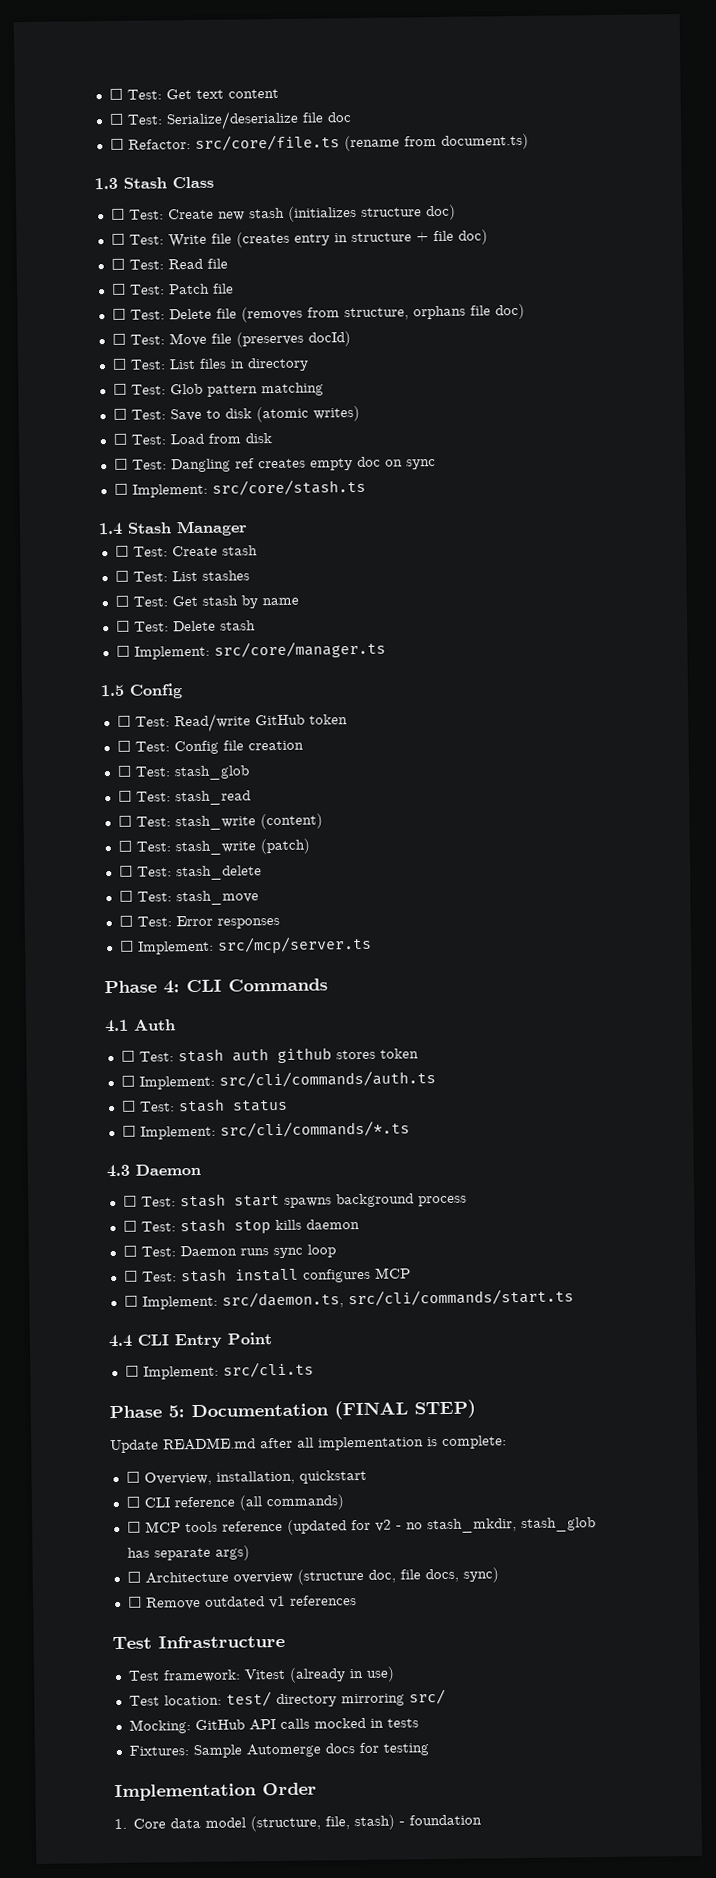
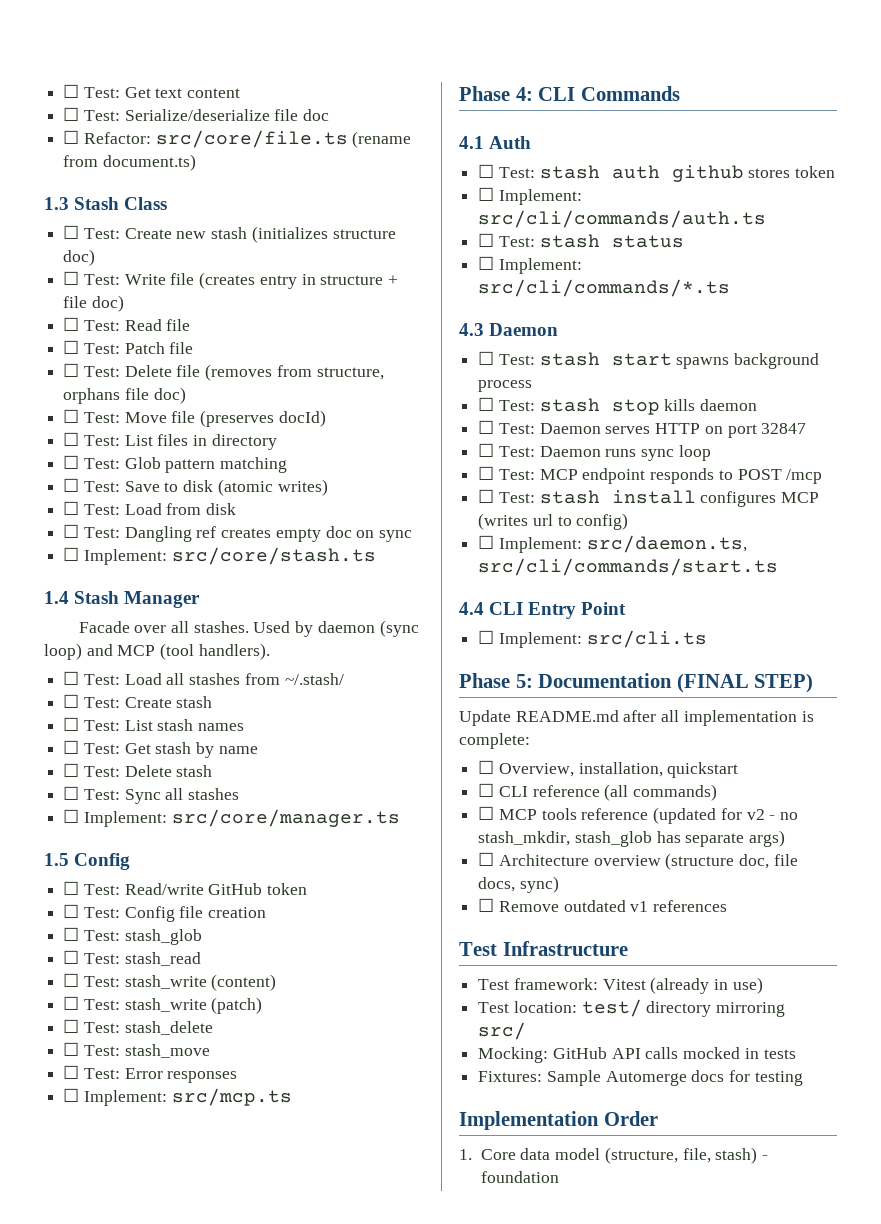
(248, 528) none -> [78,620,419,637] [44,643,270,660] [63,671,344,685] // Facade over all stashes. Used by daemon (sync loop) and MCP (tool handlers). // ☐ Test: Load all stashes from ~/.stash/
[201,570,250,581] stashes -> [157,719,245,731] stash names
(256, 625) none -> [63,786,240,804] // ☐ Test: Sync all stashes
[216,935,372,954] src/mcp/server.ts -> [171,1088,292,1106] src/mcp.ts
(360, 1224) none -> [478,420,807,438] // ☐ Test: Daemon serves HTTP on port 32847
(336, 1251) none -> [478,466,823,484] // ☐ Test: MCP endpoint responds to POST /mcp
(411, 1273) none -> [478,513,629,530] (writes url to config)

